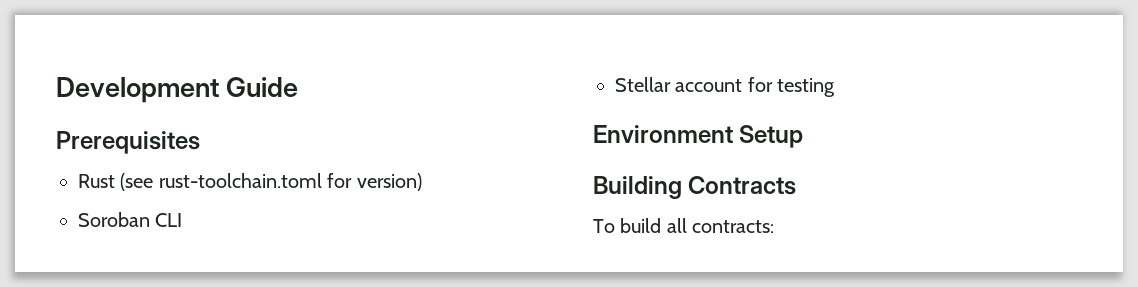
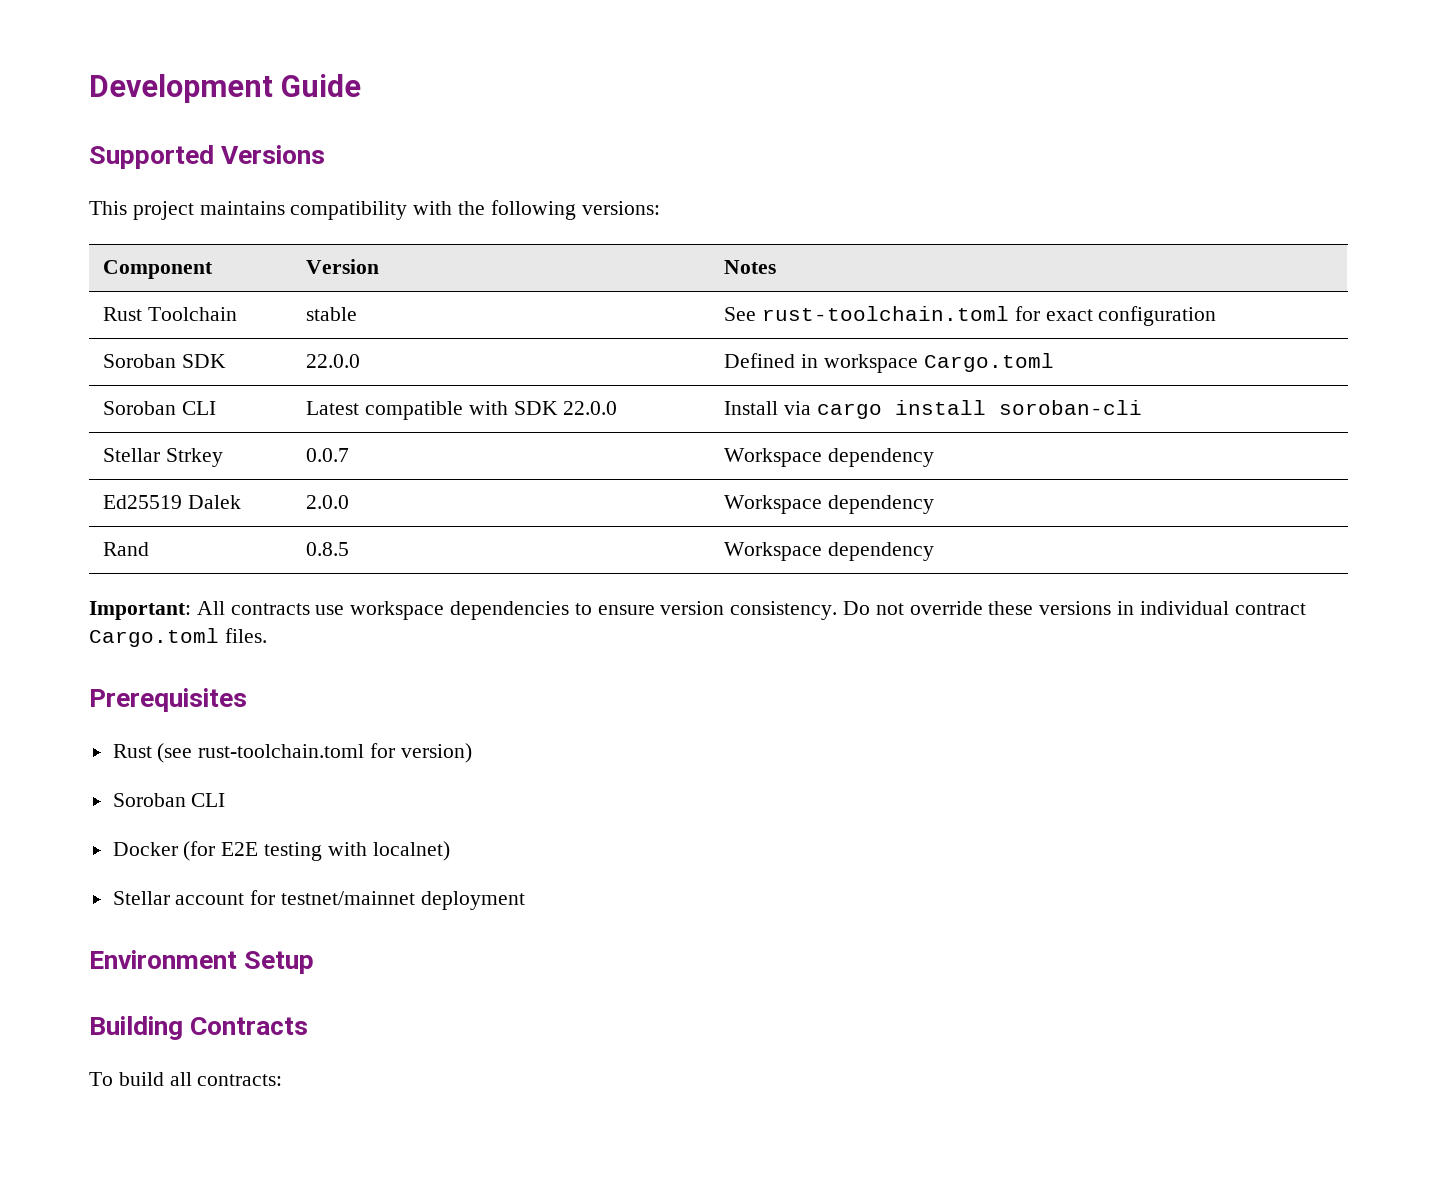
(299, 87) none -> [89,145,326,169] [89,200,660,220] [103,260,214,279] [306,259,380,274] [724,260,777,274] [103,307,237,321] [306,307,358,321] [724,306,1217,326] [103,354,226,368] [306,354,361,368] [724,353,1054,373] [103,401,216,415] [306,401,618,420] [724,400,1142,419] [103,448,223,467] [306,448,350,462] [724,448,934,467] [103,495,241,509] [306,495,350,509] [724,495,934,514] [103,542,150,556] [306,542,350,556] [724,542,934,561] [89,601,1306,620] [89,628,267,647] // Supported Versions // This project maintains compatibility with the following versions: // Component | Version | Notes // Rust Toolchain | stable | See rust-toolchain.toml for exact configuration // Soroban SDK | 22.0.0 | Defined in workspace Cargo.toml // Soroban CLI | Latest compatible with SDK 22.0.0 | Install via cargo install soroban-cli // Stellar Strkey | 0.0.7 | Workspace dependency // Ed25519 Dalek | 2.0.0 | Workspace dependency // Rand | 0.8.5 | Workspace dependency // Important: All contracts use workspace dependencies to ensure version consistency. Do not override these versions in individual contract Cargo.toml files.
(183, 220) none -> [112,841,450,861] // Docker (for E2E testing with localnet)
[777,78,836,97] testing -> [281,891,525,910] testnet/mainnet deployment

